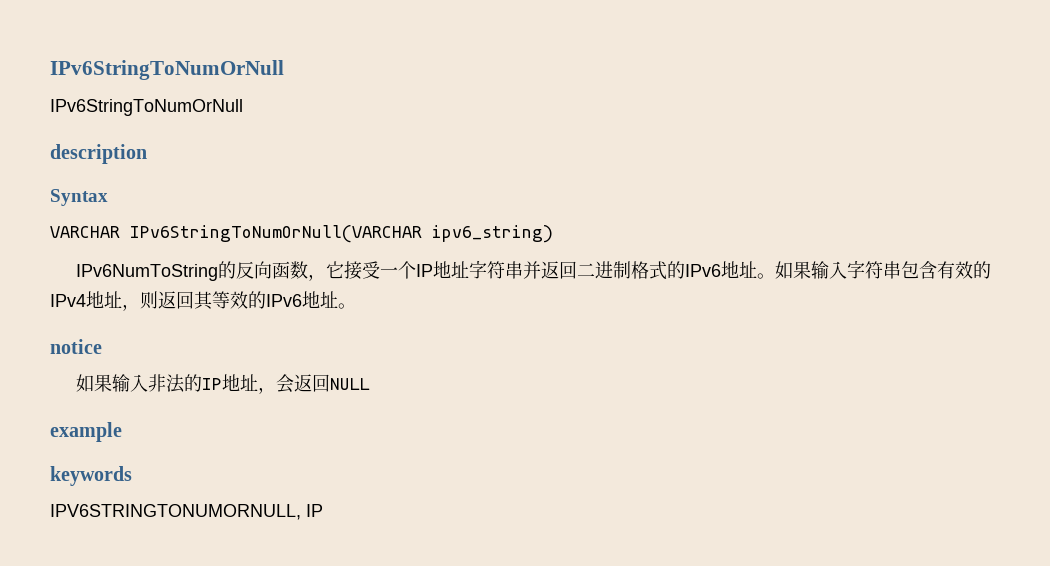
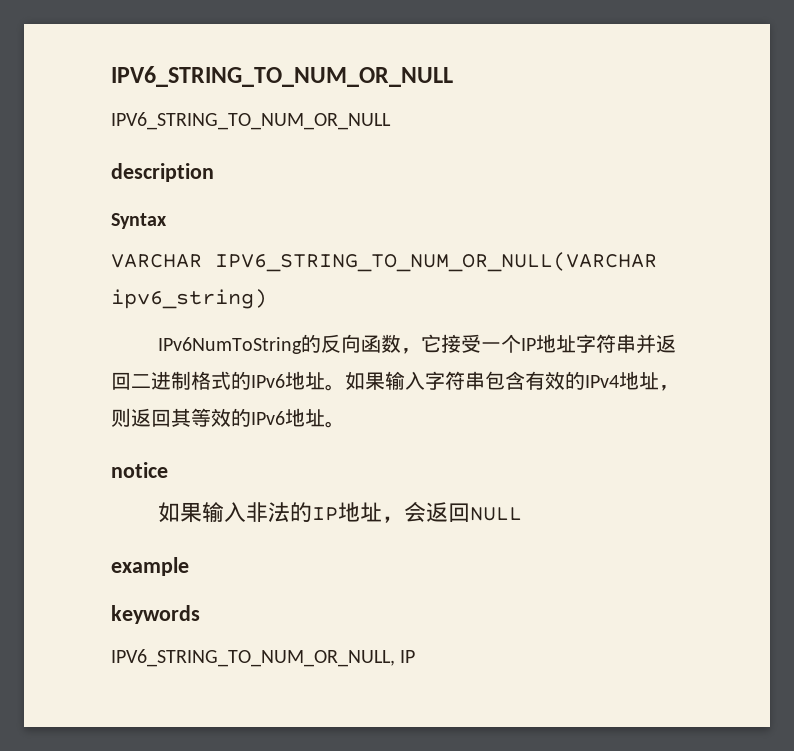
[50,60,284,80] [50,99,243,116] IPv6StringToNumOrNull // IPv6StringToNumOrNull -> [111,66,453,87] [111,112,391,130] IPV6_STRING_TO_NUM_OR_NULL // IPV6_STRING_TO_NUM_OR_NULL
[130,225,422,243] IPv6StringToNumOrNull(VARCHAR -> [215,252,657,272] IPV6_STRING_TO_NUM_OR_NULL(VARCHAR
[50,504,301,520] IPV6STRINGTONUMORNULL, -> [111,649,395,667] IPV6_STRING_TO_NUM_OR_NULL,

